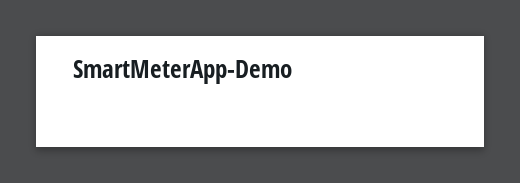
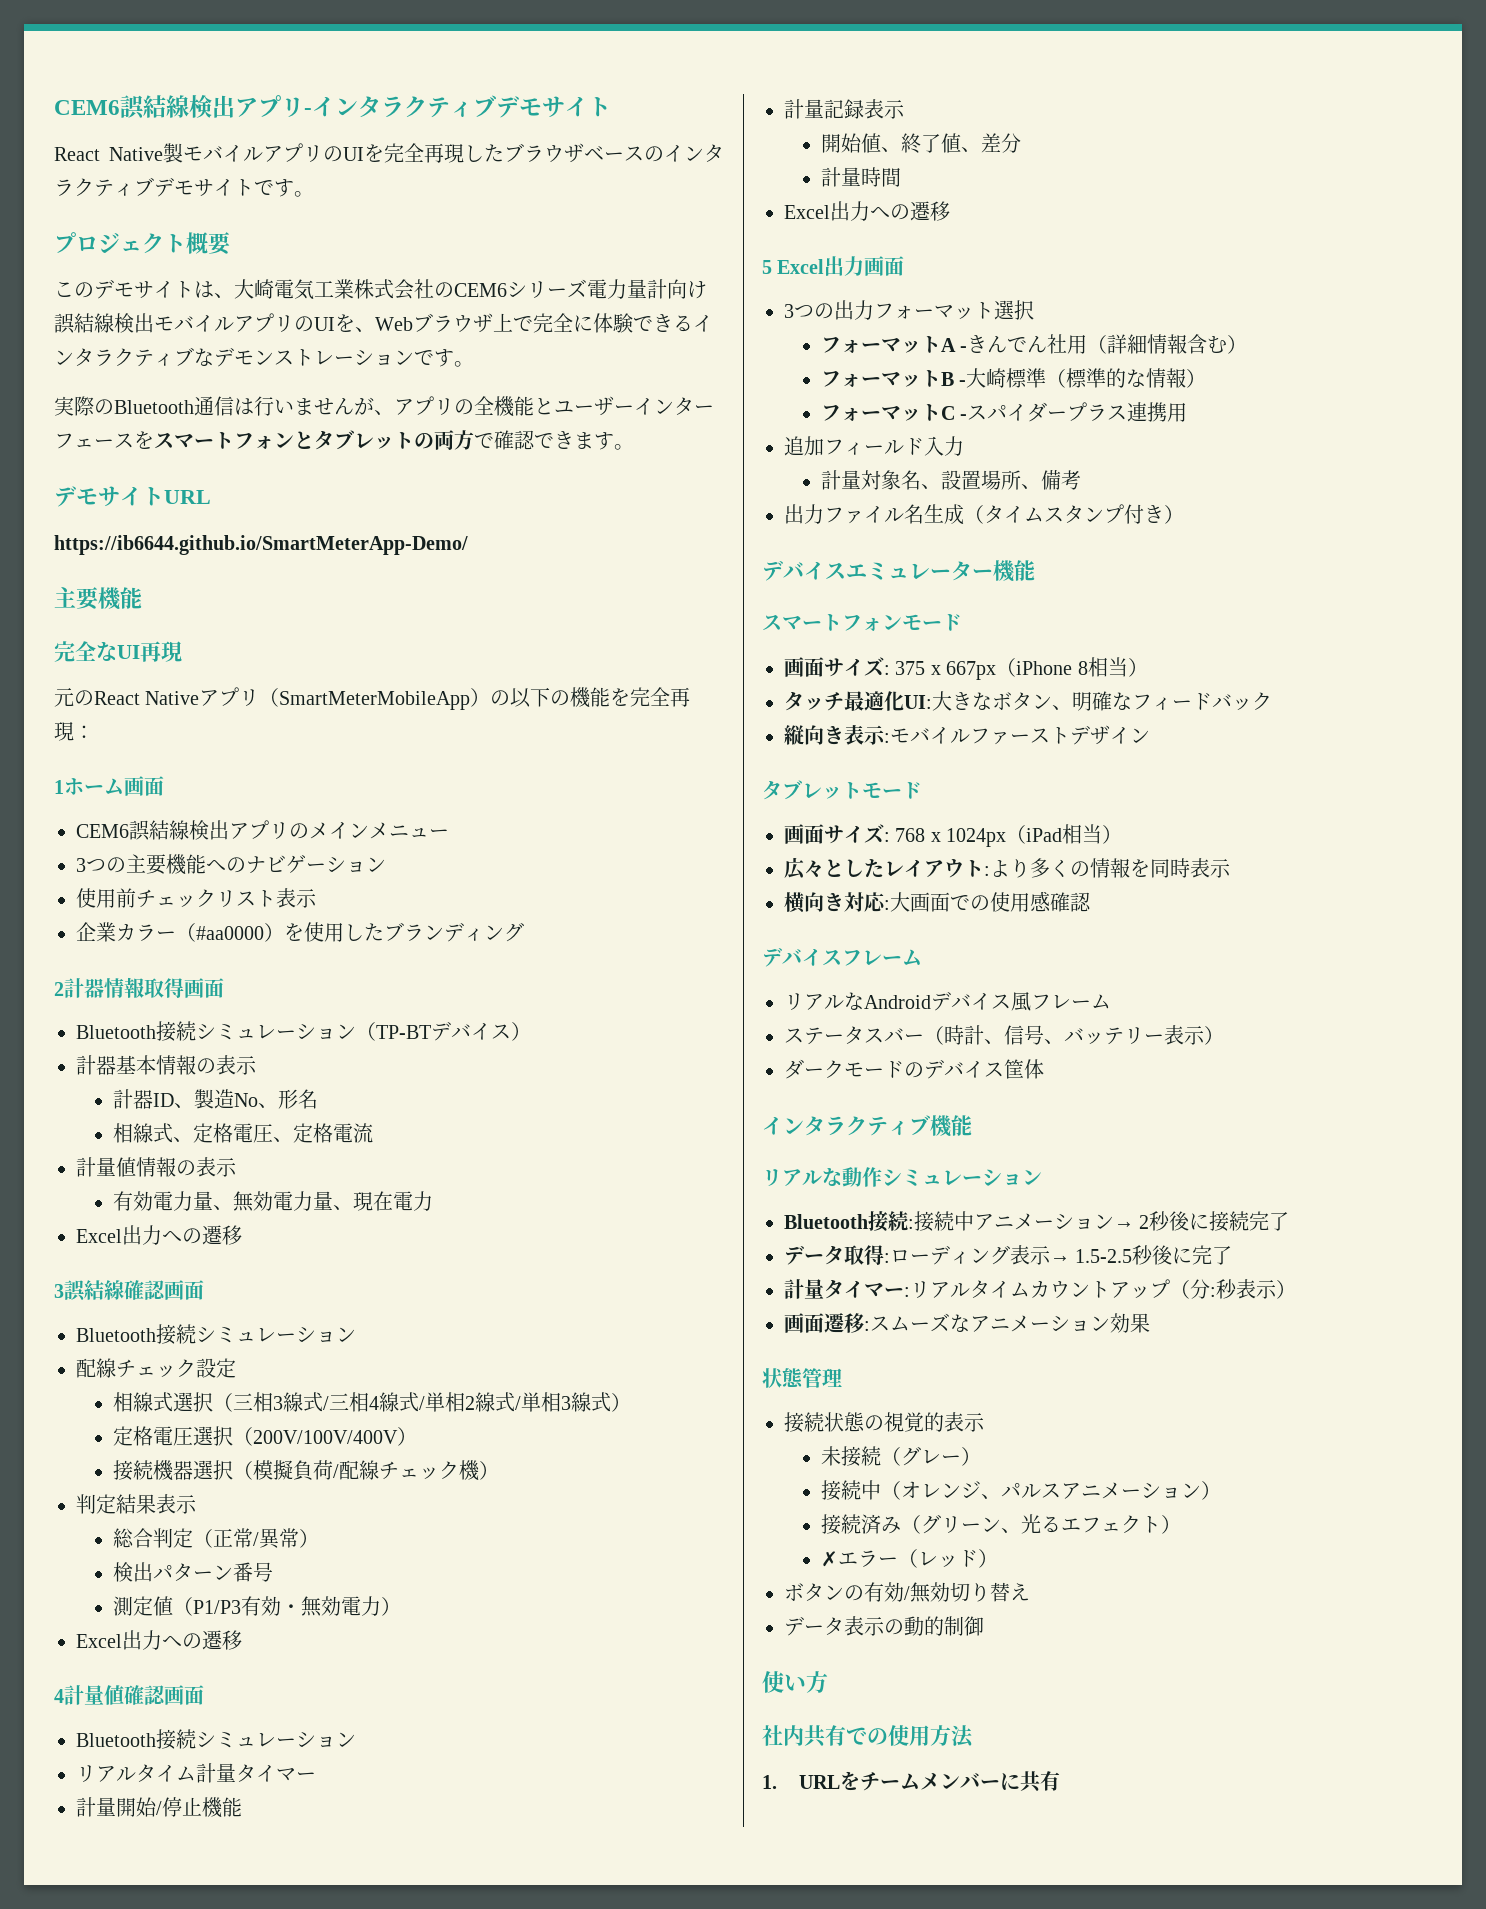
[73,60,292,84] SmartMeterApp-Demo -> [54,95,611,119] [54,143,724,163] [54,177,314,197] [54,232,231,255] [54,279,707,300] [54,313,713,334] [54,347,474,367] [54,396,714,417] [54,430,634,450] [54,486,211,507] [54,535,468,555] [54,587,142,610] [54,641,182,662] [54,687,691,710] [54,722,94,741] [54,776,164,796] [76,820,449,841] [76,854,386,875] [76,888,317,908] [76,922,524,942] [54,977,224,998] [76,1021,531,1042] [76,1055,257,1075] [113,1089,319,1109] [113,1123,374,1143] [76,1157,237,1177] [113,1191,434,1212] [76,1225,242,1245] [54,1280,204,1301] [76,1324,356,1345] [76,1358,236,1378] [113,1392,632,1412] [113,1426,418,1446] [113,1460,500,1481] [76,1494,197,1514] [113,1528,320,1549] [113,1562,274,1582] [113,1596,402,1617] [76,1630,242,1650] [54,1685,204,1705] [76,1729,356,1750] [76,1763,316,1783] [76,1797,242,1818] [784,99,905,119] [821,133,1022,154] [821,167,902,187] [784,201,950,221] [762,256,905,276] [784,300,1034,320] [821,334,1248,354] [821,368,1207,388] [821,402,1188,422] [784,436,964,456] [821,470,1082,490] [784,504,1184,525] [762,560,1035,582] [762,614,962,631] [784,657,1148,680] [784,691,1272,711] [784,725,1150,745] [762,780,922,800] [784,824,1123,847] [784,857,1231,880] [784,891,1091,913] [762,947,922,967] [784,991,1111,1011] [784,1025,1224,1045] [784,1059,1044,1079] [762,1115,972,1137] [762,1167,1042,1187] [784,1211,1290,1232] [784,1245,1233,1265] [784,1279,1296,1299] [784,1313,1150,1333] [762,1368,842,1388] [784,1412,985,1433] [821,1446,982,1467] [821,1480,1222,1501] [821,1514,1182,1535] [821,1549,999,1568] [784,1582,1030,1603] [784,1616,984,1636] [762,1671,828,1693] [762,1725,974,1748] [762,1771,1061,1792] CEM6誤結線検出アプリ-インタラクティブデモサイト // React Native製モバイルアプリのUIを完全再現したブラウザベースのインタラクティブデモサイトです。 // プロジェクト概要 // このデモサイトは、大崎電気工業株式会社のCEM6シリーズ電力量計向け誤結線検出モバイルアプリのUIを、Webブラウザ上で完全に体験できるインタラクティブなデモンストレーションです。 // 実際のBluetooth通信は行いませんが、アプリの全機能とユーザーインターフェースをスマートフォンとタブレットの両方で確認できます。 // デモサイトURL // https://ib6644.github.io/SmartMeterApp-Demo/ // 主要機能 // 完全なUI再現 // 元のReact Nativeアプリ（SmartMeterMobileApp）の以下の機能を完全再現： // 1ホーム画面 // CEM6誤結線検出アプリのメインメニュー // 3つの主要機能へのナビゲーション // 使用前チェックリスト表示 // 企業カラー（#aa0000）を使用したブランディング // 2計器情報取得画面 // Bluetooth接続シミュレーション（TP-BTデバイス） // 計器基本情報の表示 // 計器ID、製造No、形名 // 相線式、定格電圧、定格電流 // 計量値情報の表示 // 有効電力量、無効電力量、現在電力 // Excel出力への遷移 // 3誤結線確認画面 // Bluetooth接続シミュレーション // 配線チェック設定 // 相線式選択（三相3線式/三相4線式/単相2線式/単相3線式） // 定格電圧選択（200V/100V/400V） // 接続機器選択（模擬負荷/配線チェック機） // 判定結果表示 // 総合判定（正常/異常） // 検出パターン番号 // 測定値（P1/P3有効・無効電力） // Excel出力への遷移 // 4計量値確認画面 // Bluetooth接続シミュレーション // リアルタイム計量タイマー // 計量開始/停止機能 // 計量記録表示 // 開始値、終了値、差分 // 計量時間 // Excel出力への遷移 // 5 Excel出力画面 // 3つの出力フォーマット選択 // フォーマットA -きんでん社用（詳細情報含む） // フォーマットB -大崎標準（標準的な情報） // フォーマットC -スパイダープラス連携用 // 追加フィールド入力 // 計量対象名、設置場所、備考 // 出力ファイル名生成（タイムスタンプ付き） // デバイスエミュレーター機能 // スマートフォンモード // 画面サイズ: 375 x 667px（iPhone 8相当） // タッチ最適化UI:大きなボタン、明確なフィードバック // 縦向き表示:モバイルファーストデザイン // タブレットモード // 画面サイズ: 768 x 1024px（iPad相当） // 広々としたレイアウト:より多くの情報を同時表示 // 横向き対応:大画面での使用感確認 // デバイスフレーム // リアルなAndroidデバイス風フレーム // ステータスバー（時計、信号、バッテリー表示） // ダークモードのデバイス筐体 // インタラクティブ機能 // リアルな動作シミュレーション // Bluetooth接続:接続中アニメーション→ 2秒後に接続完了 // データ取得:ローディング表示→ 1.5-2.5秒後に完了 // 計量タイマー:リアルタイムカウントアップ（分:秒表示） // 画面遷移:スムーズなアニメーション効果 // 状態管理 // 接続状態の視覚的表示 // 未接続（グレー） // 接続中（オレンジ、パルスアニメーション） // 接続済み（グリーン、光るエフェクト） // ✗エラー（レッド） // ボタンの有効/無効切り替え // データ表示の動的制御 // 使い方 // 社内共有での使用方法 // 1. URLをチームメンバーに共有

